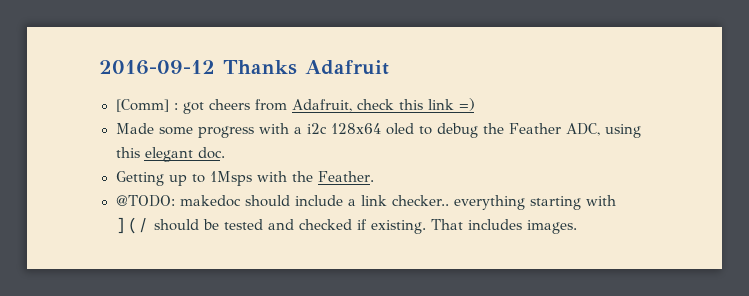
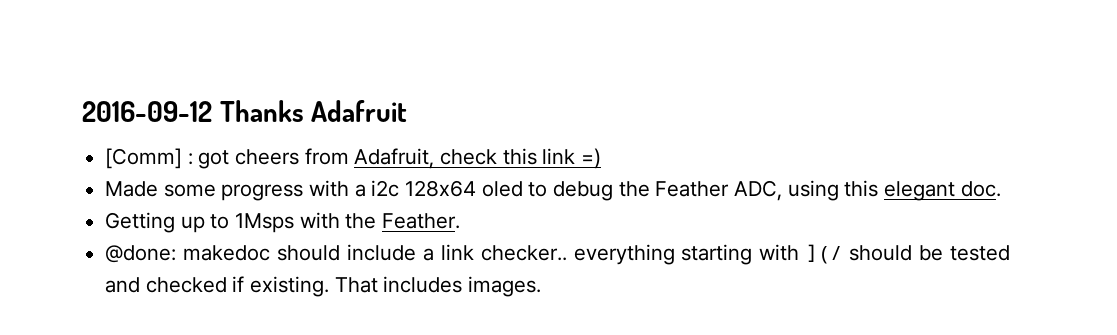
[115,195,175,207] @TODO: -> [105,245,177,263] @done:

